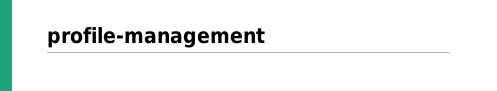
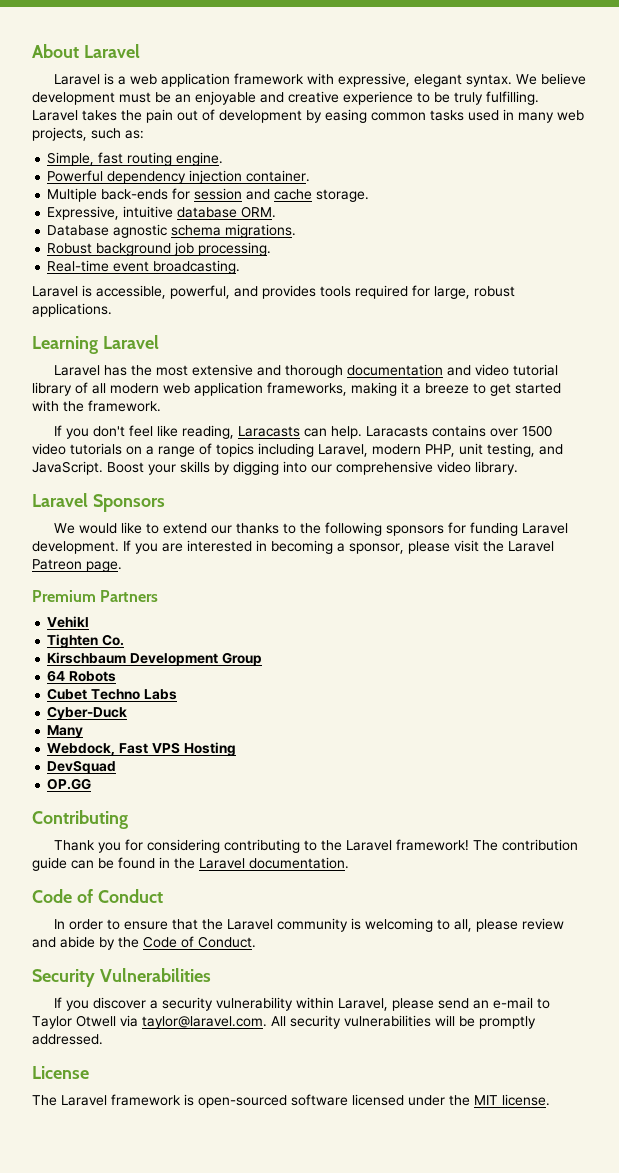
[47,27,265,48] profile-management -> [32,44,140,58] [54,73,587,87] [32,91,539,105] [32,109,584,123] [32,127,144,141] [47,152,224,166] [47,170,311,184] [47,188,370,202] [47,206,277,220] [47,224,297,238] [47,242,272,256] [47,260,241,274] [32,285,515,299] [32,303,112,317] [32,335,159,354] [54,364,559,378] [32,382,561,396] [32,400,161,412] [54,425,553,439] [32,443,563,457] [32,461,518,475] [32,493,165,512] [54,522,569,536] [32,540,554,554] [32,559,122,572] [32,590,159,602] [47,616,90,628] [47,634,125,648] [47,652,263,666] [47,670,117,682] [47,688,178,700] [47,706,128,720] [47,725,84,738] [47,742,237,756] [47,760,117,774] [47,778,92,790] [32,810,128,829] [54,839,579,853] [32,857,349,871] [32,889,163,903] [54,918,565,932] [32,936,256,950] [32,968,211,987] [54,997,551,1011] [32,1015,536,1029] [32,1034,103,1045] [32,1066,89,1079] [32,1094,550,1108] About Laravel // Laravel is a web application framework with expressive, elegant syntax. We believe development must be an enjoyable and creative experience to be truly fulfilling. Laravel takes the pain out of development by easing common tasks used in many web projects, such as: // Simple, fast routing engine. // Powerful dependency injection container. // Multiple back-ends for session and cache storage. // Expressive, intuitive database ORM. // Database agnostic schema migrations. // Robust background job processing. // Real-time event broadcasting. // Laravel is accessible, powerful, and provides tools required for large, robust applications. // Learning Laravel // Laravel has the most extensive and thorough documentation and video tutorial library of all modern web application frameworks, making it a breeze to get started with the framework. // If you don't feel like reading, Laracasts can help. Laracasts contains over 1500 video tutorials on a range of topics including Laravel, modern PHP, unit testing, and JavaScript. Boost your skills by digging into our comprehensive video library. // Laravel Sponsors // We would like to extend our thanks to the following sponsors for funding Laravel development. If you are interested in becoming a sponsor, please visit the Laravel Patreon page. // Premium Partners // Vehikl // Tighten Co. // Kirschbaum Development Group // 64 Robots // Cubet Techno Labs // Cyber-Duck // Many // Webdock, Fast VPS Hosting // DevSquad // OP.GG // Contributing // Thank you for considering contributing to the Laravel framework! The contribution guide can be found in the Laravel documentation. // Code of Conduct // In order to ensure that the Laravel community is welcoming to all, please review and abide by the Code of Conduct. // Security Vulnerabilities // If you discover a security vulnerability within Laravel, please send an e-mail to Taylor Otwell via taylor@laravel.com. All security vulnerabilities will be promptly addressed. // License // The Laravel framework is open-sourced software licensed under the MIT license.

